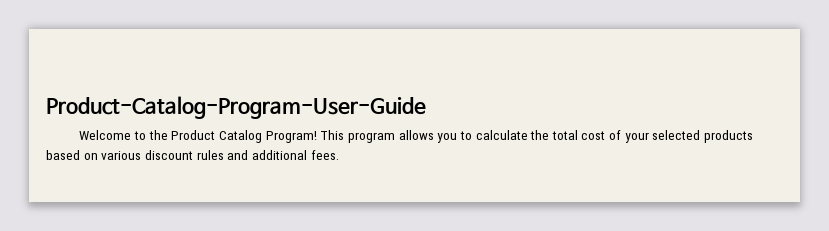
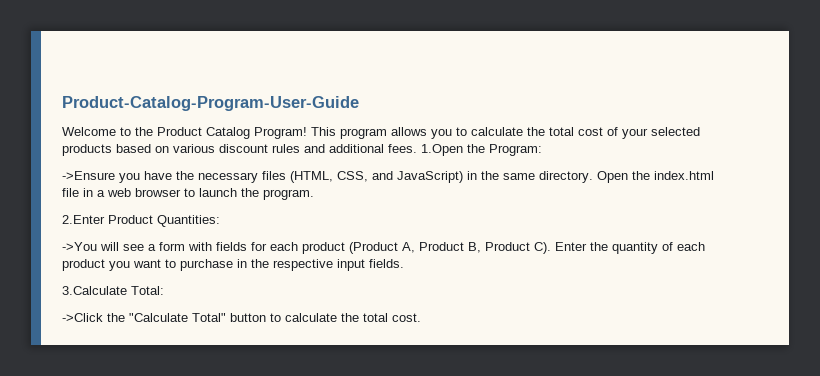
(339, 155) none -> [421,144,542,156] [62,171,714,183] [62,188,314,200] [62,215,220,227] [62,242,705,254] [62,259,404,271] [62,286,164,295] [62,313,421,322] 1.Open the Program: // ->Ensure you have the necessary files (HTML, CSS, and JavaScript) in the same directory. Open the index.html file in a web browser to launch the program. // 2.Enter Product Quantities: // ->You will see a form with fields for each product (Product A, Product B, Product C). Enter the quantity of each product you want to purchase in the respective input fields. // 3.Calculate Total: // ->Click the "Calculate Total" button to calculate the total cost.

